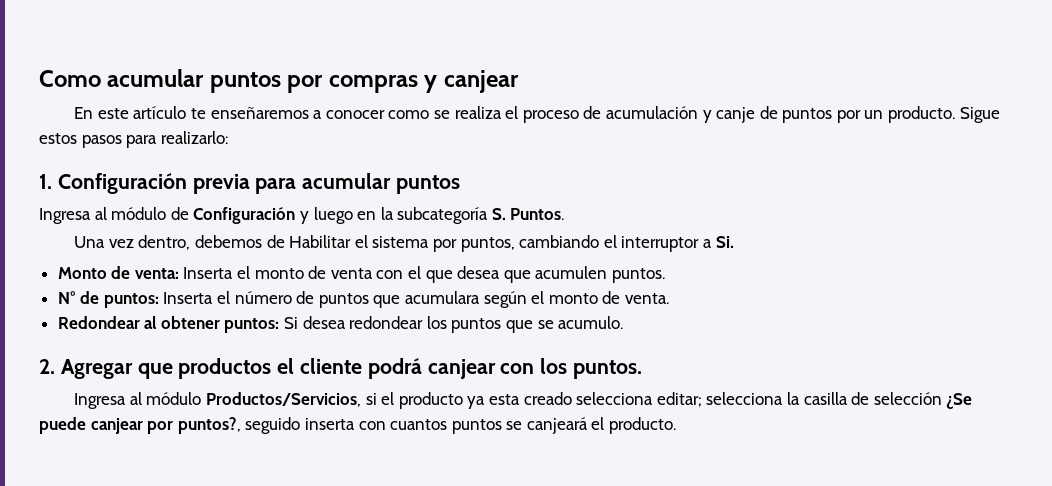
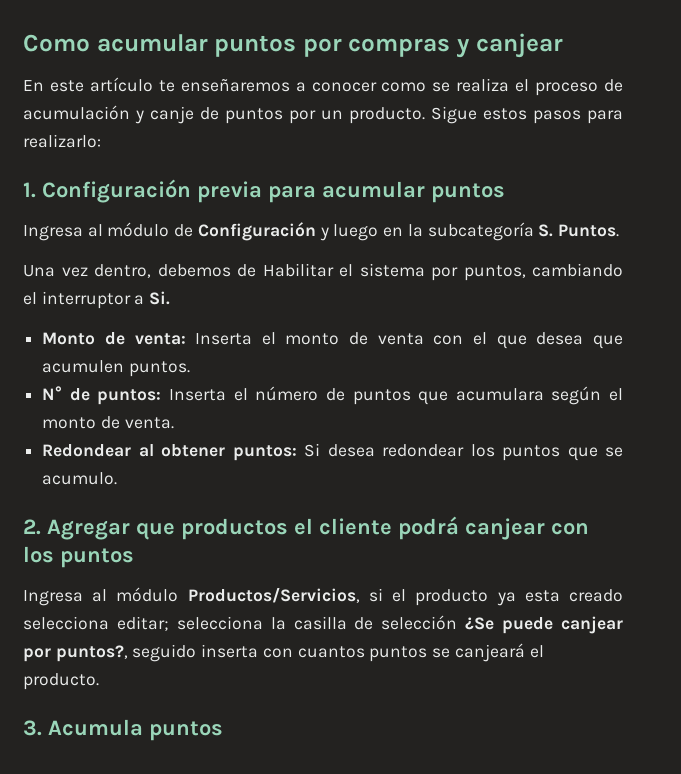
[573,360,643,379] puntos. -> [60,548,134,568] puntos
(677, 425) none -> [23,719,223,741] // 3. Acumula puntos

